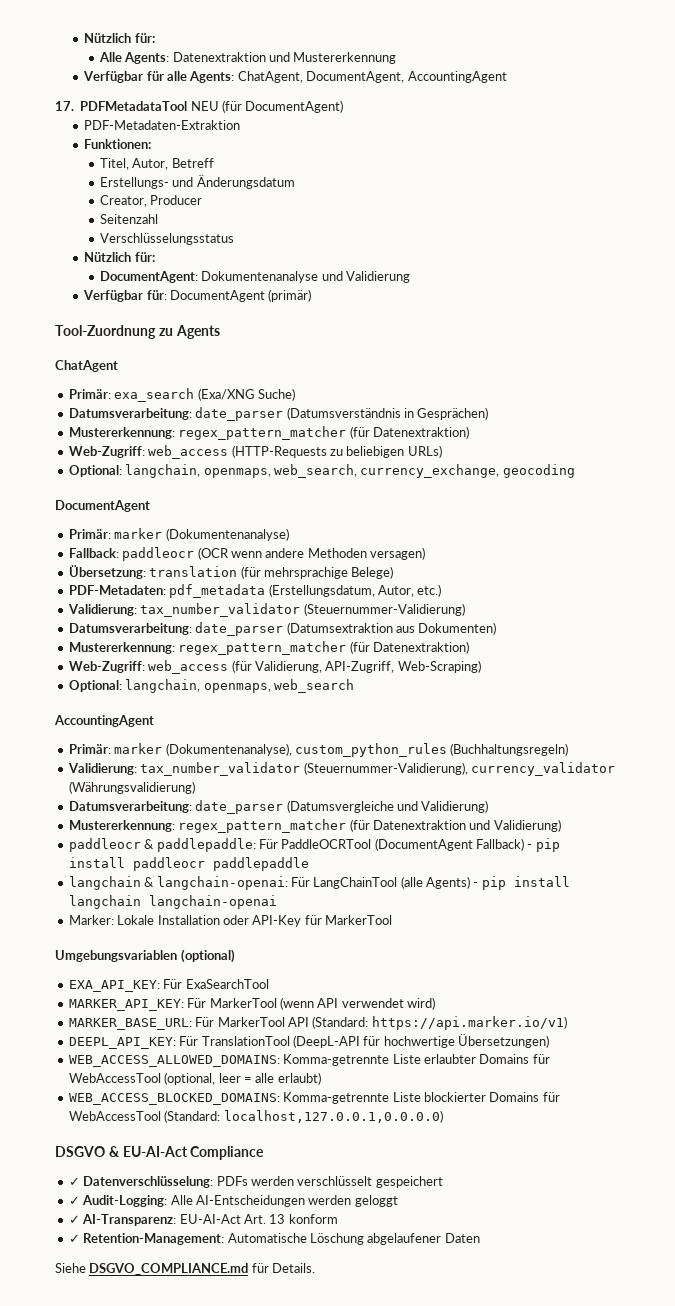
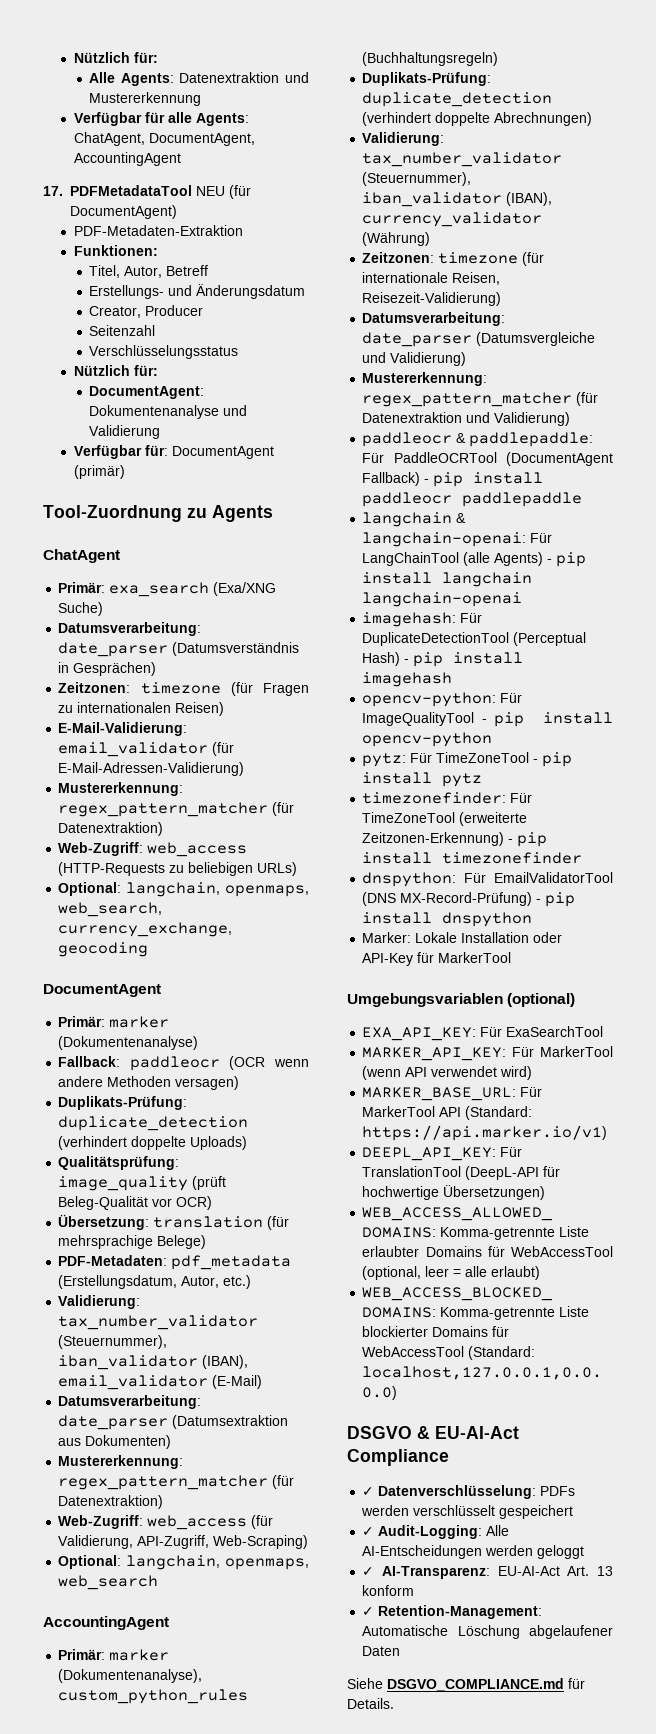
(489, 413) none -> [58,682,309,696] [58,702,225,716] [58,722,188,736] [58,742,235,757] [58,762,245,776] // Zeitzonen: timezone (für Fragen zu internationalen Reisen) // E-Mail-Validierung: email_validator (für E-Mail-Adressen-Validierung)
(425, 553) none -> [58,1096,188,1110] [58,1116,249,1131] [58,1136,248,1150] [58,1156,180,1170] [58,1176,227,1191] [58,1196,213,1210] // Duplikats-Prüfung: duplicate_detection (verhindert doppelte Uploads) // Qualitätsprüfung: image_quality (prüft Beleg-Qualität vor OCR)
[303,603,465,616] (Steuernummer-Validierung) -> [58,1335,168,1349] [58,1355,249,1370] [58,1375,263,1390] (Steuernummer), iban_validator (IBAN), email_validator (E-Mail)
[67,762,615,776] [68,781,195,794] Validierung: tax_number_validator (Steuernummer-Validierung), currency_validator (Währungsvalidierung) -> [362,72,492,86] [362,92,553,107] [362,112,593,126] [362,132,445,146] [362,152,563,167] [362,172,472,186] [362,192,553,207] [362,212,543,227] [362,232,431,246] [362,252,545,266] [362,272,501,285] [362,292,502,306] Duplikats-Prüfung: duplicate_detection (verhindert doppelte Abrechnungen) // Validierung: tax_number_validator (Steuernummer), iban_validator (IBAN), currency_validator (Währung) // Zeitzonen: timezone (für internationale Reisen, Reisezeit-Validierung)
(277, 902) none -> [362,612,483,627] [362,632,587,646] [362,652,524,667] [362,672,453,687] [362,692,523,707] [362,712,613,727] [362,732,493,747] [362,752,573,767] [362,772,483,787] [362,792,533,804] [362,812,528,826] [362,832,548,847] [362,852,583,864] [362,872,613,887] [362,892,576,907] [362,912,533,927] // imagehash: Für DuplicateDetectionTool (Perceptual Hash) - pip install imagehash // opencv-python: Für ImageQualityTool - pip install opencv-python // pytz: Für TimeZoneTool - pip install pytz // timezonefinder: Für TimeZoneTool (erweiterte Zeitzonen-Erkennung) - pip install timezonefinder // dnspython: Für EmailValidatorTool (DNS MX-Record-Prüfung) - pip install dnspython

